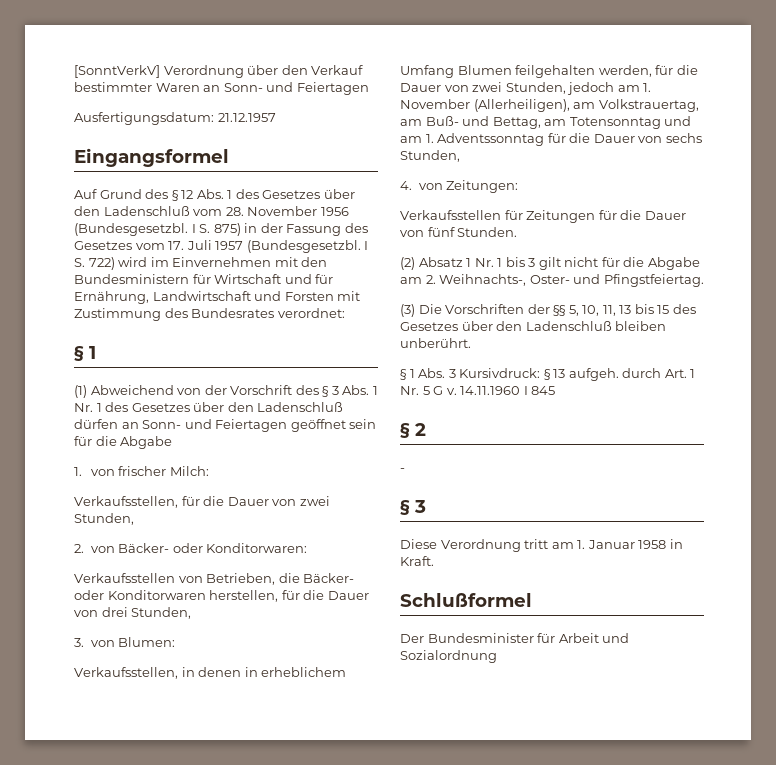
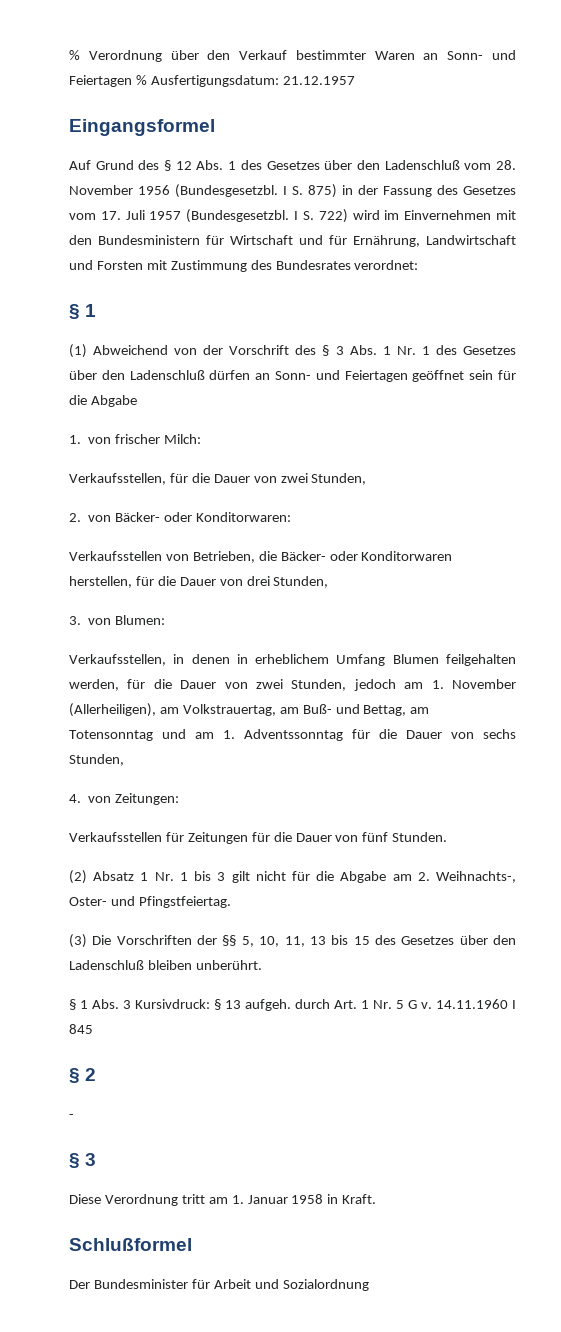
[74,65,160,78] [SonntVerkV] -> [69,50,80,60] %
(369, 88) // -> [135,75,147,85] %

